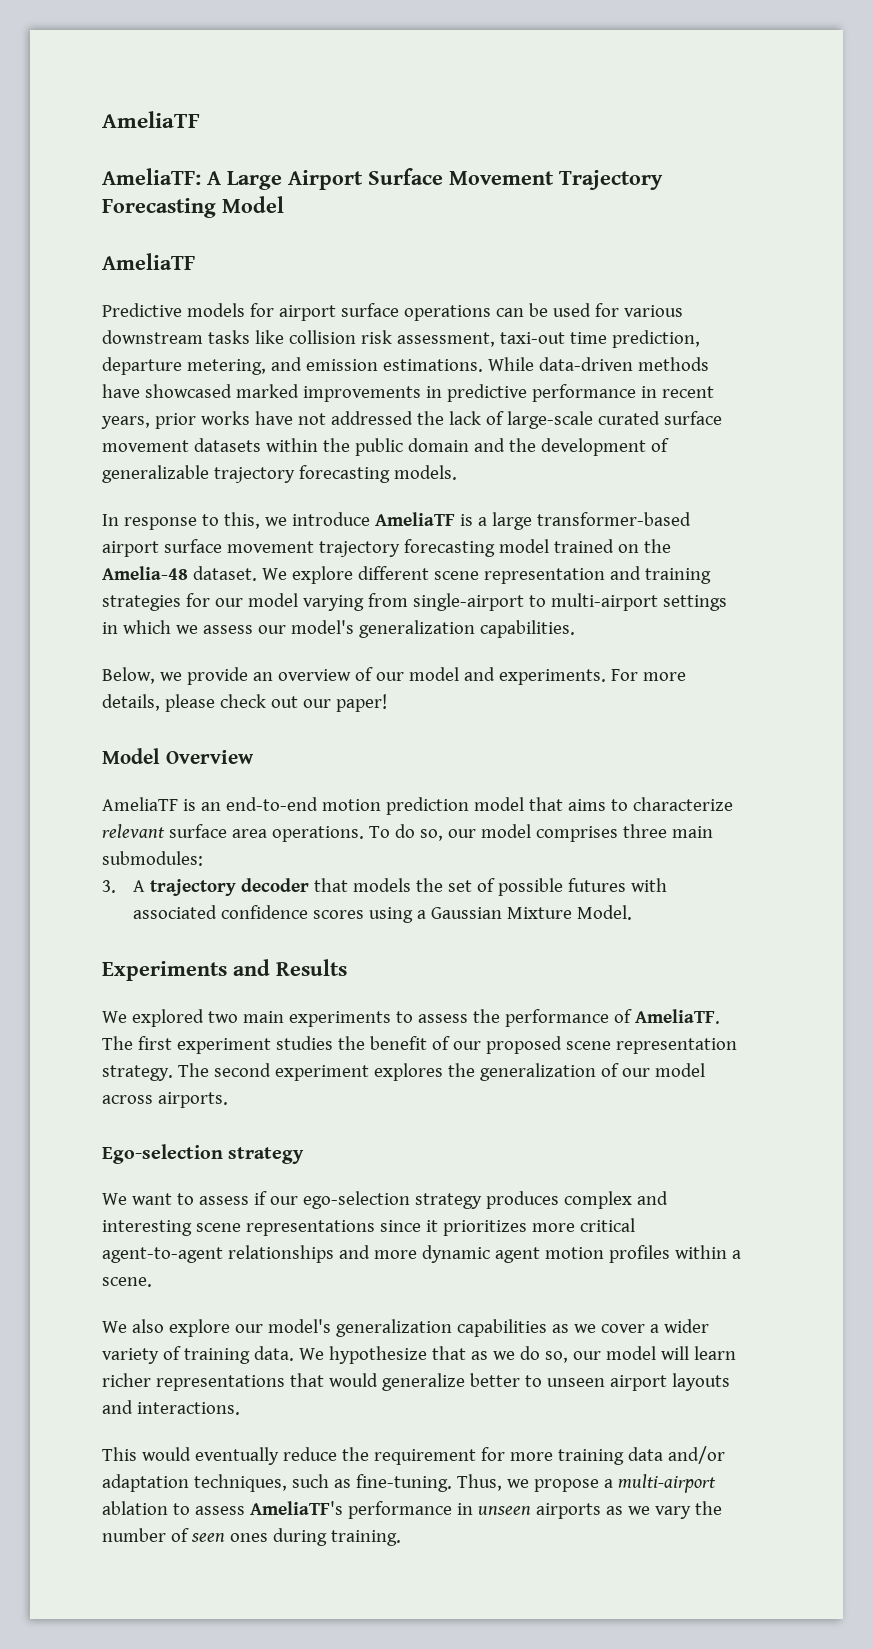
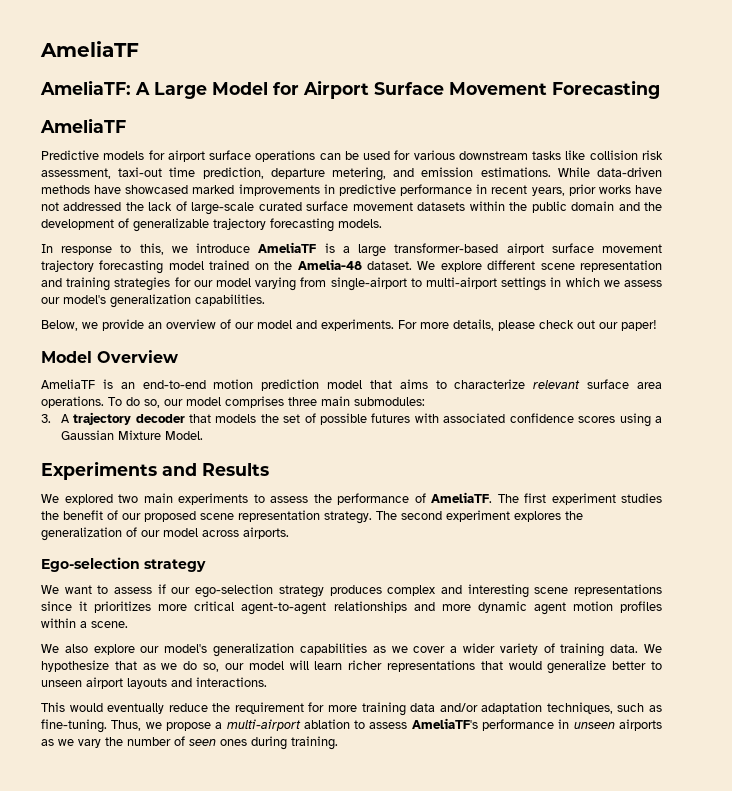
(282, 180) none -> [212,82,299,95] Model for
[559,170,663,190] Trajectory -> (547, 88) none
[222,196,284,213] Model -> (660, 89) none

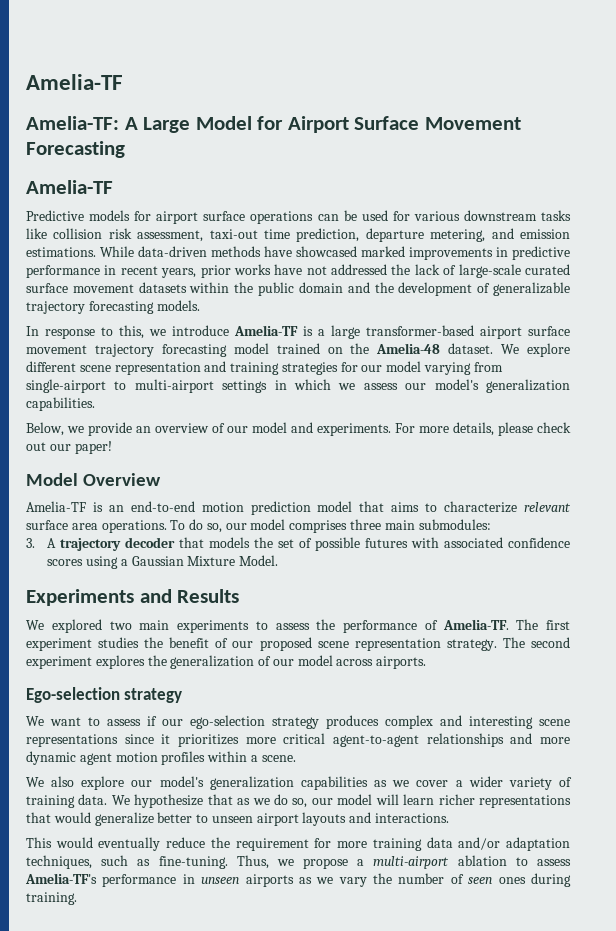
[40,41,139,57] [40,80,131,95] AmeliaTF // AmeliaTF: -> [26,74,123,90] [26,116,119,130] Amelia-TF // Amelia-TF:
[40,118,126,133] AmeliaTF -> [26,180,113,194] Amelia-TF
[258,242,317,253] AmeliaTF -> [234,325,298,336] Amelia-TF
[41,379,95,389] AmeliaTF -> [26,501,86,512] Amelia-TF
[431,492,492,503] AmeliaTF. -> [442,619,509,630] Amelia-TF.
[411,718,478,729] AmeliaTF's -> [25,873,97,884] Amelia-TF's

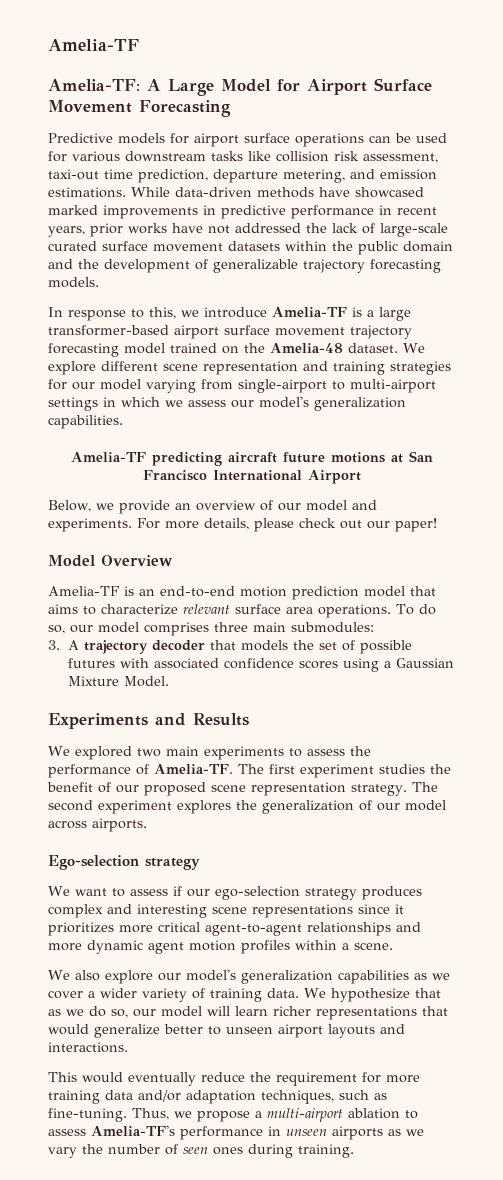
[26,180,113,194] // Amelia-TF -> (231, 108) none
(95, 404) none -> [70,451,433,466] [142,470,361,484] // Amelia-TF predicting aircraft future motions at San Francisco International Airport

